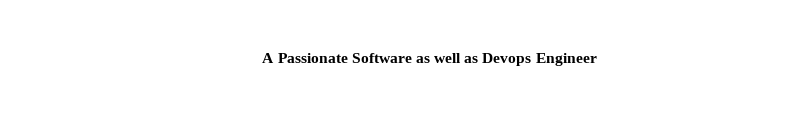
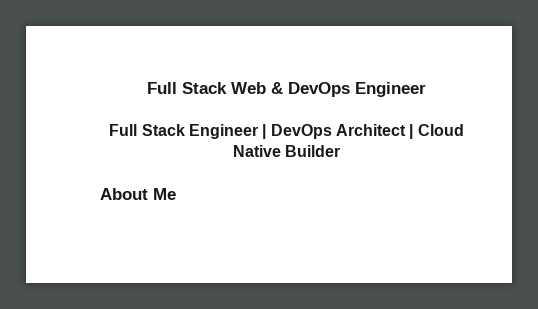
[262,53,597,66] A Passionate Software as well as Devops Engineer -> [147,82,426,97] [109,124,464,139] [232,145,341,157] [100,188,176,200] Full Stack Web & DevOps Engineer // Full Stack Engineer | DevOps Architect | Cloud Native Builder // About Me

